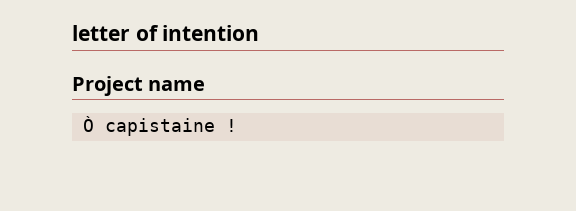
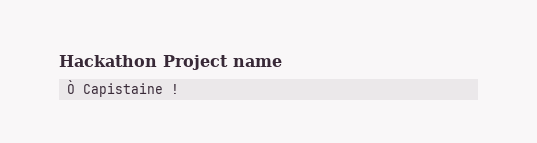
[72,25,260,41] letter of intention // -> [59,55,157,67] Hackathon
[104,118,215,136] capistaine -> [82,83,163,97] Capistaine

